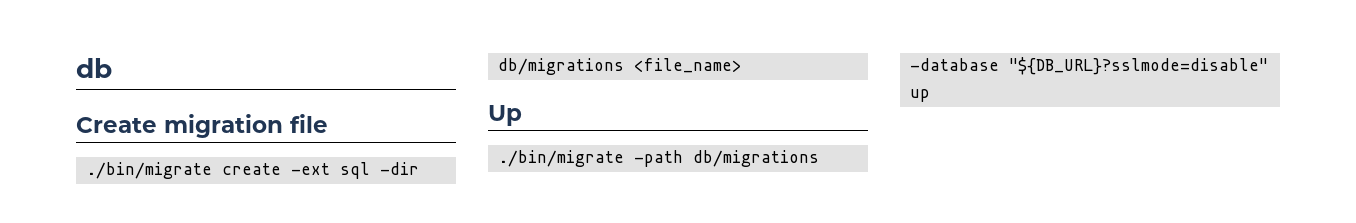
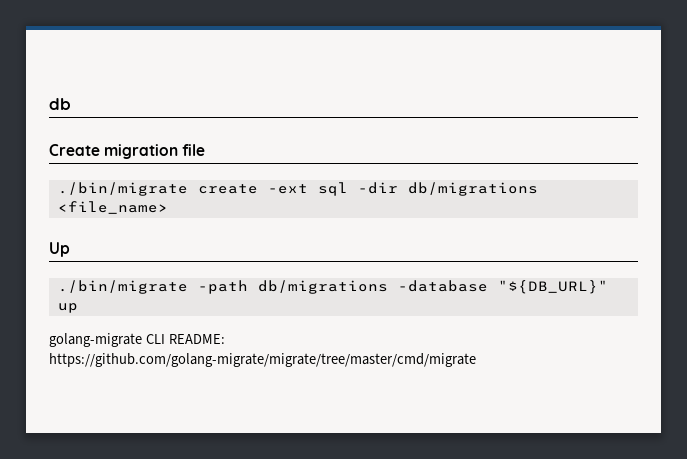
[1009,57,1269,75] "${DB_URL}?sslmode=disable" -> [497,280,608,294] "${DB_URL}"
(931, 95) none -> [49,333,225,347] [49,353,476,367] // golang-migrate CLI README: https://github.com/golang-migrate/migrate/tree/master/cmd/migrate

